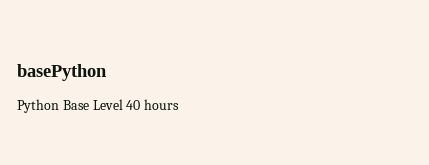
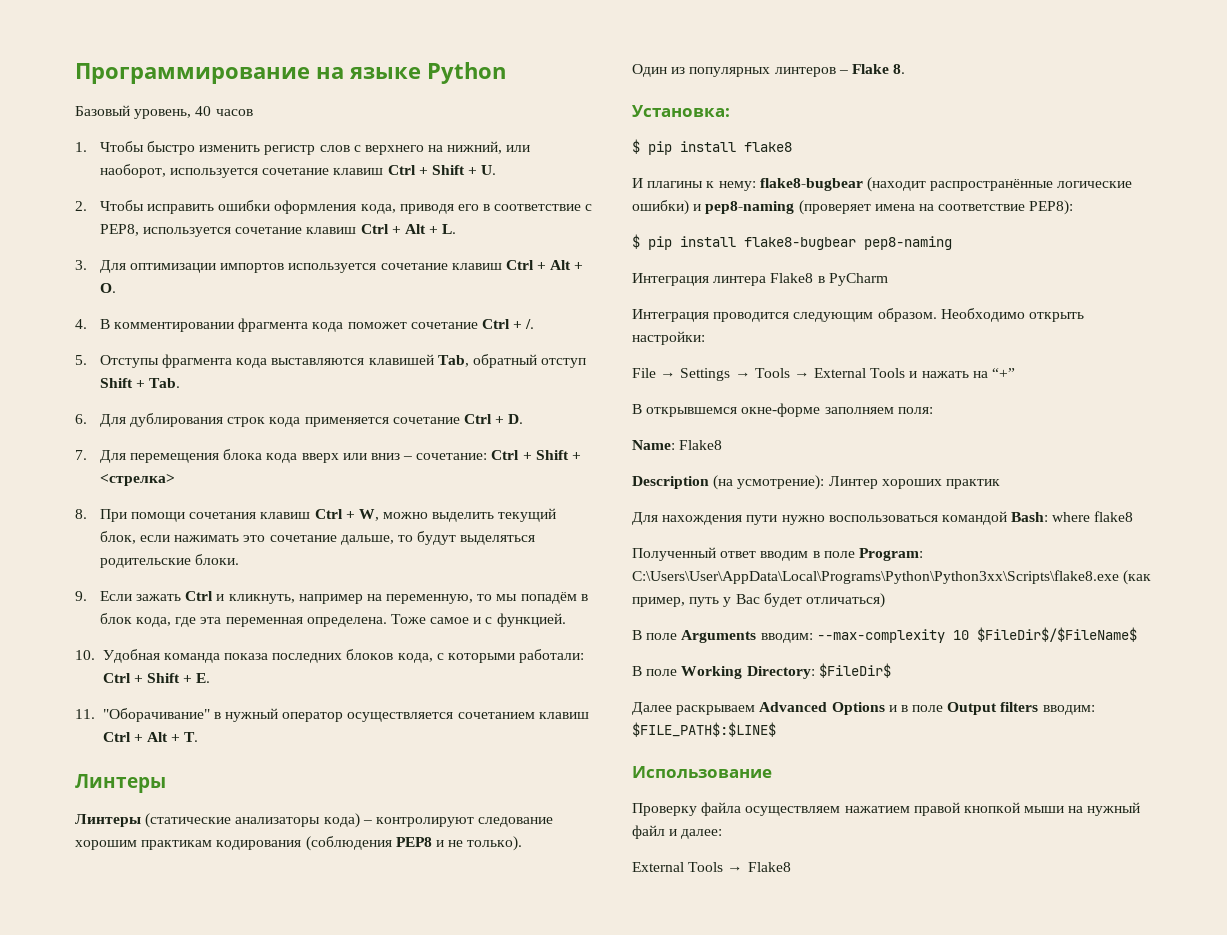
[17,64,107,81] [17,99,180,113] basePython // Python Base Level 40 hours -> [75,62,506,84] [75,105,253,119] [75,141,531,155] [99,164,497,178] [75,200,593,214] [99,224,457,237] [75,260,584,273] [99,283,116,293] [75,318,535,332] [75,354,587,368] [99,378,181,388] [75,413,524,427] [75,449,581,463] [99,473,175,486] [75,508,557,522] [99,531,536,545] [99,554,239,568] [75,591,588,604] [99,613,566,627] [75,649,585,663] [102,673,211,683] [75,708,589,722] [102,732,199,742] [75,774,166,793] [75,813,554,828] [75,836,523,851] [632,64,906,77] [632,105,730,117] [632,139,792,155] [632,177,1133,192] [632,200,1074,215] [632,234,952,250] [632,273,888,286] [632,308,1084,322] [632,331,705,345] [632,368,1016,381] [632,403,933,417] [632,440,723,450] [632,475,1000,490] [632,511,1134,525] [632,547,923,561] [632,570,1152,585] [632,593,885,608] [632,627,1137,643] [632,663,891,679] [632,702,1095,715] [632,722,776,737] [632,766,772,778] [632,802,1141,816] [632,825,723,839] [632,862,791,872] Программирование на языке Python // Базовый уровень, 40 часов // 1. Чтобы быстро изменить регистр слов с верхнего на нижний, или наоборот, используется сочетание клавиш Ctrl + Shift + U. // 2. Чтобы исправить ошибки оформления кода, приводя его в соответствие с PEP8, используется сочетание клавиш Ctrl + Alt + L. // 3. Для оптимизации импортов используется сочетание клавиш Ctrl + Alt + O. // 4. В комментировании фрагмента кода поможет сочетание Ctrl + /. // 5. Отступы фрагмента кода выставляются клавишей Tab, обратный отступ Shift + Tab. // 6. Для дублирования строк кода применяется сочетание Ctrl + D. // 7. Для перемещения блока кода вверх или вниз – сочетание: Ctrl + Shift + <стрелка> // 8. При помощи сочетания клавиш Ctrl + W, можно выделить текущий блок, если нажимать это сочетание дальше, то будут выделяться родительские блоки. // 9. Если зажать Ctrl и кликнуть, например на переменную, то мы попадём в блок кода, где эта переменная определена. Тоже самое и с функцией. // 10. Удобная команда показа последних блоков кода, с которыми работали: Ctrl + Shift + E. // 11. "Оборачивание" в нужный оператор осуществляется сочетанием клавиш Ctrl + Alt + T. // Линтеры // Линтеры (статические анализаторы кода) – контролируют следование хорошим практикам кодирования (соблюдения PEP8 и не только). // Один из популярных линтеров – Flake 8. // Установка: // $ pip install flake8 // И плагины к нему: flake8-bugbear (находит распространённые логические ошибки) и pep8-naming (проверяет имена на соответствие PEP8): // $ pip install flake8-bugbear pep8-naming // Интеграция линтера Flake8 в PyCharm // Интеграция проводится следующим образом. Необходимо открыть настройки: // File → Settings → Tools → External Tools и нажать на “+” // В открывшемся окне-форме заполняем поля: // Name: Flake8 // Description (на усмотрение): Линтер хороших практик // Для нахождения пути нужно воспользоваться командой Bash: where flake8 // Полученный ответ вводим в поле Program: C:\Users\User\AppData\Local\Programs\Python\Python3xx\Scripts\flake8.exe (как пример, путь у Вас будет отличаться) // В поле Arguments вводим: --max-complexity 10 $FileDir$/$FileName$ // В поле Working Directory: $FileDir$ // Далее раскрываем Advanced Options и в поле Output filters вводим: $FILE_PATH$:$LINE$ // Использование // Проверку файла осуществляем нажатием правой кнопкой мыши на нужный файл и далее: // External Tools → Flake8

